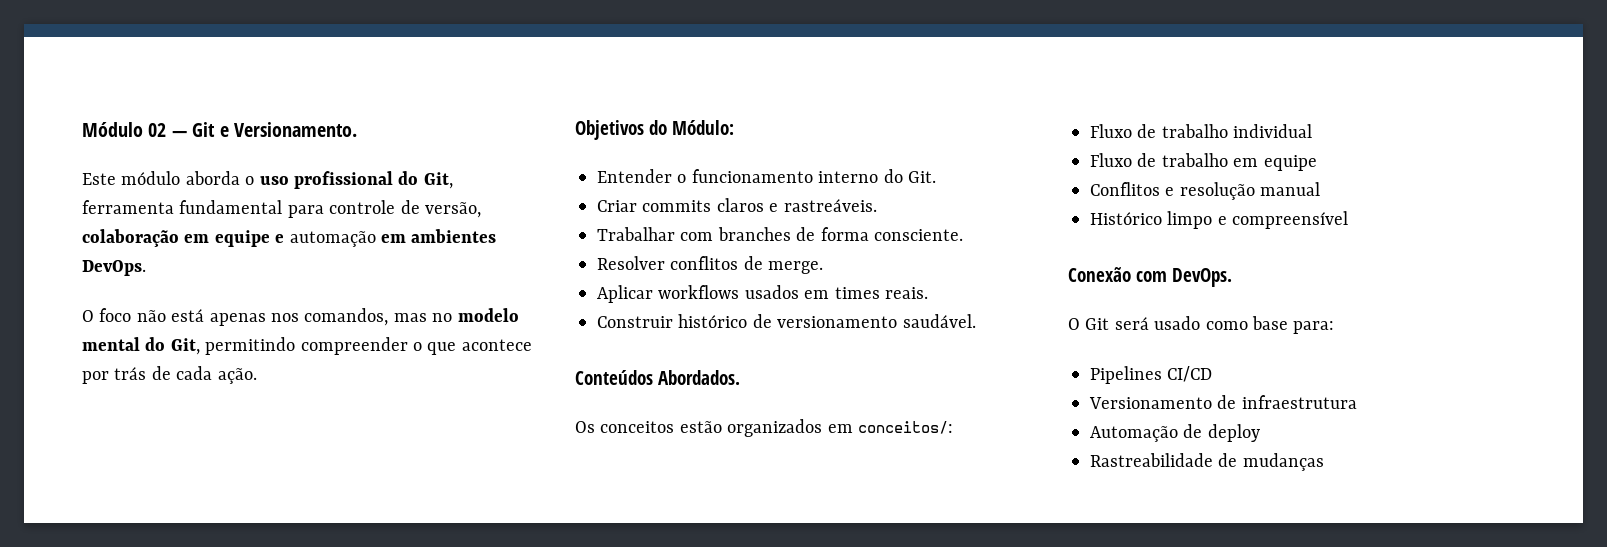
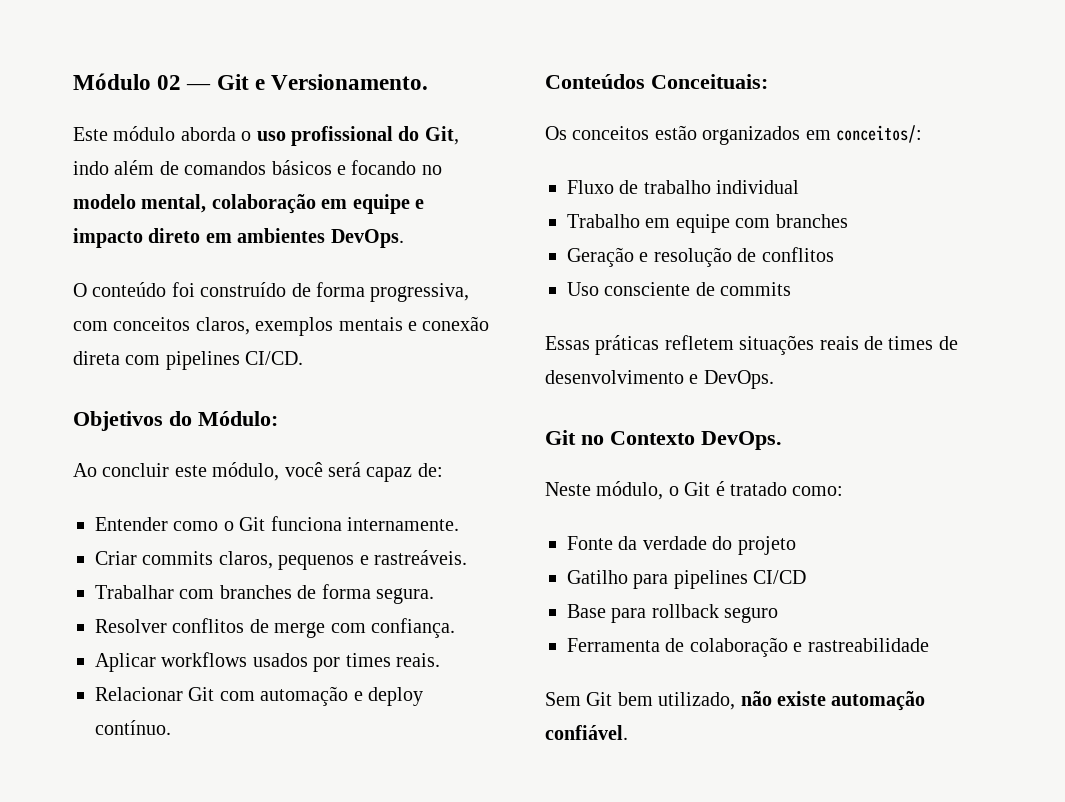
[82,200,481,218] ferramenta fundamental para controle de versão, -> [73,160,442,175] [73,194,207,213] indo além de comandos básicos e focando no modelo mental,
[289,231,376,247] automação -> [73,228,201,248] impacto direto
[99,308,519,326] [82,337,532,355] [82,366,257,384] [575,120,734,140] [597,169,936,183] foco não está apenas nos comandos, mas no modelo mental do Git, permitindo compreender o que acontece por trás de cada ação. // Objetivos do Módulo: // Entender o funcionamento interno do Git. -> [92,282,470,302] [73,316,490,336] [73,351,304,370] [73,411,278,431] [73,462,443,482] [95,516,459,531] conteúdo foi construído de forma progressiva, com conceitos claros, exemplos mentais e conexão direta com pipelines CI/CD. // Objetivos do Módulo: // Ao concluir este módulo, você será capaz de: // Entender como o Git funciona internamente.
[716,198,764,212] claros -> [218,551,355,570] claros, pequenos
[874,229,963,241] consciente. -> [376,588,434,604] segura.
[768,261,824,274] merge. -> [274,618,455,638] merge com confiança.
[804,290,830,299] em -> [313,657,341,672] por
[597,314,976,328] Construir histórico de versionamento saudável. -> [95,686,423,706] [95,720,171,735] Relacionar Git com automação e deploy contínuo.
[658,370,740,385] Abordados. -> [651,74,768,89] Conceituais:
[1090,153,1317,171] [1090,182,1321,200] [1090,211,1349,229] [1068,267,1232,287] [1068,316,1335,334] [1090,366,1213,384] [1089,395,1357,409] [1090,424,1260,442] [1090,453,1324,471] Fluxo de trabalho em equipe // Conflitos e resolução manual // Histórico limpo e compreensível // Conexão com DevOps. // O Git será usado como base para: // Pipelines CI/CD // Versionamento de infraestrutura // Automação de deploy // Rastreabilidade de mudanças -> [567,214,848,233] [567,247,834,267] [567,282,792,296] [545,335,958,355] [545,370,774,389] [545,430,782,450] [545,481,844,500] [567,536,796,555] [567,570,807,589] [567,604,779,623] [567,637,929,657] [545,691,926,711] [545,725,628,740] Trabalho em equipe com branches // Geração e resolução de conflitos // Uso consciente de commits // Essas práticas refletem situações reais de times de desenvolvimento e DevOps. // Git no Contexto DevOps. // Neste módulo, o Git é tratado como: // Fonte da verdade do projeto // Gatilho para pipelines CI/CD // Base para rollback seguro // Ferramenta de colaboração e rastreabilidade // Sem Git bem utilizado, não existe automação confiável.

